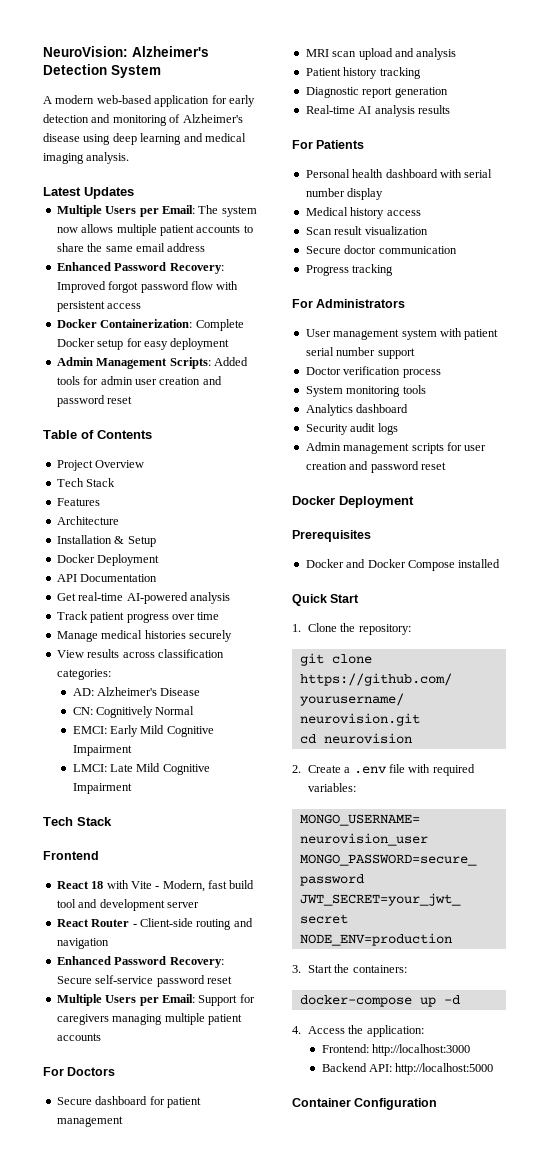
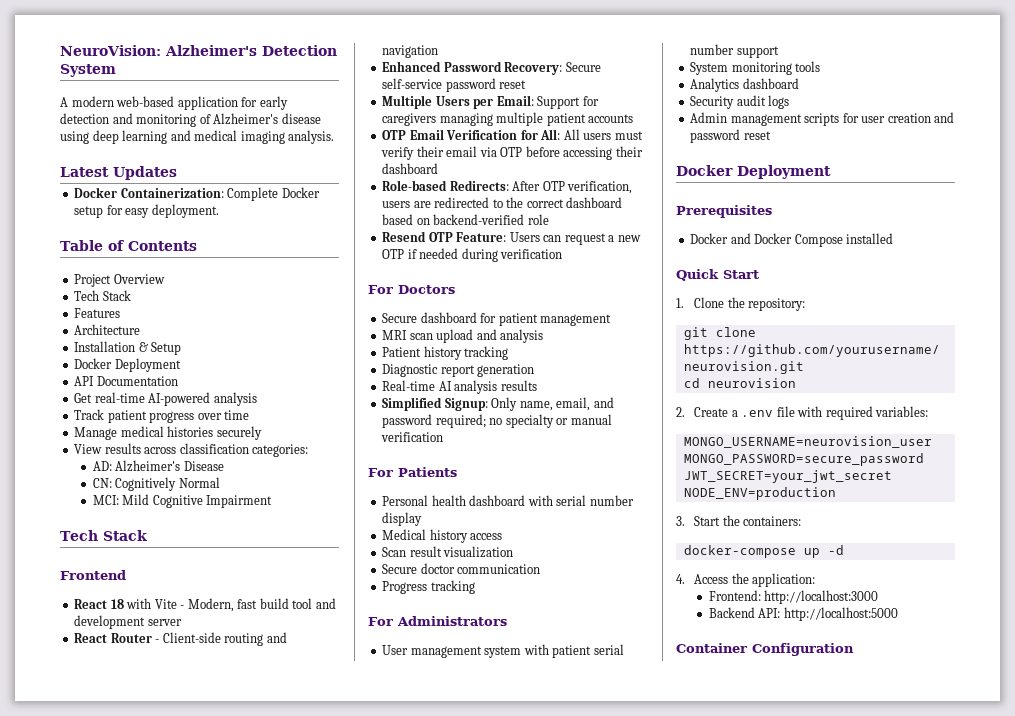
[56,205,257,217] [56,224,253,236] [56,243,206,252] [56,262,224,274] [56,281,239,293] [56,301,142,312] // Multiple Users per Email: The system now allows multiple patient accounts to share the same email address // Enhanced Password Recovery: Improved forgot password flow with persistent access -> (177, 173) none
[170,338,230,350] [56,357,248,369] [56,376,222,385] [56,395,133,407] deployment // Admin Management Scripts: Added tools for admin user creation and password reset -> [151,204,219,218] deployment.
[72,725,214,737] [72,745,132,756] [72,764,133,772] EMCI: Early Mild Cognitive Impairment // LMCI: Late -> [92,495,119,505] MCI:
(101, 1037) none -> [382,129,643,140] [381,146,643,160] [382,163,439,174] [382,180,633,194] [382,197,623,208] [382,214,549,225] [382,231,641,245] [382,248,563,262] // OTP Email Verification for All: All users must verify their email via OTP before accessing their dashboard // Role-based Redirects: After OTP verification, users are redirected to the correct dashboard based on backend-verified role // Resend OTP Feature: Users can request a new OTP if needed during verification
(450, 109) none -> [382,397,614,411] [382,414,612,428] [381,432,444,442] // Simplified Signup: Only name, email, and password required; no specialty or manual verification
[305,366,441,378] // Doctor verification process -> (779, 52) none

